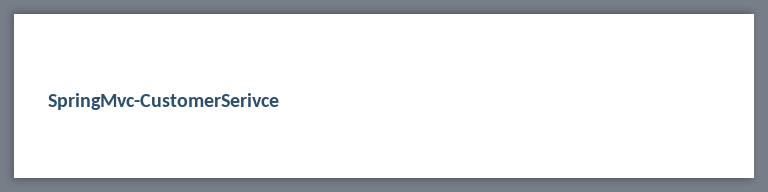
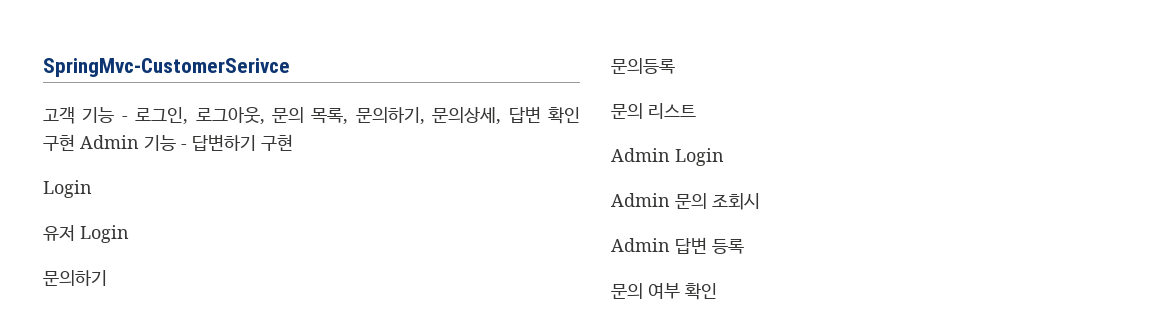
(279, 101) none -> [43,106,580,125] [43,134,293,151] [43,180,92,198] [43,225,129,243] [43,270,107,286] [611,58,675,74] [611,103,696,119] [611,148,724,166] [611,193,760,210] [611,237,744,254] [611,283,717,300] // 고객 기능 - 로그인, 로그아웃, 문의 목록, 문의하기, 문의상세, 답변 확인 구현 Admin 기능 - 답변하기 구현 // Login // 유저 Login // 문의하기 // 문의등록 // 문의 리스트 // Admin Login // Admin 문의 조회시 // Admin 답변 등록 // 문의 여부 확인

